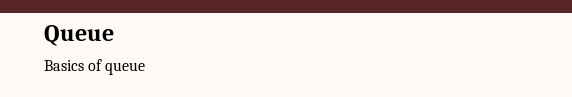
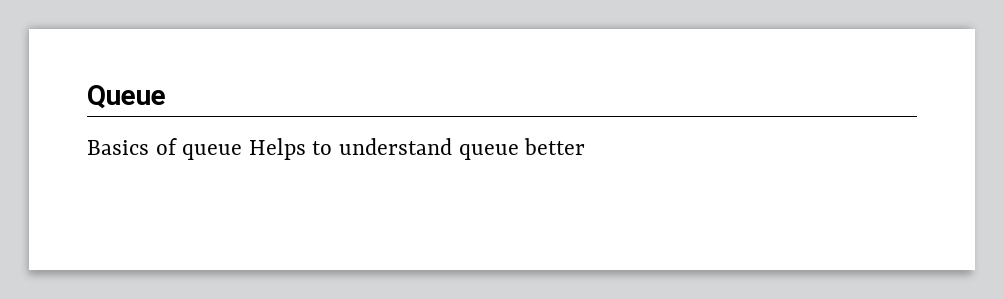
(146, 68) none -> [248,138,586,160] Helps to understand queue better

